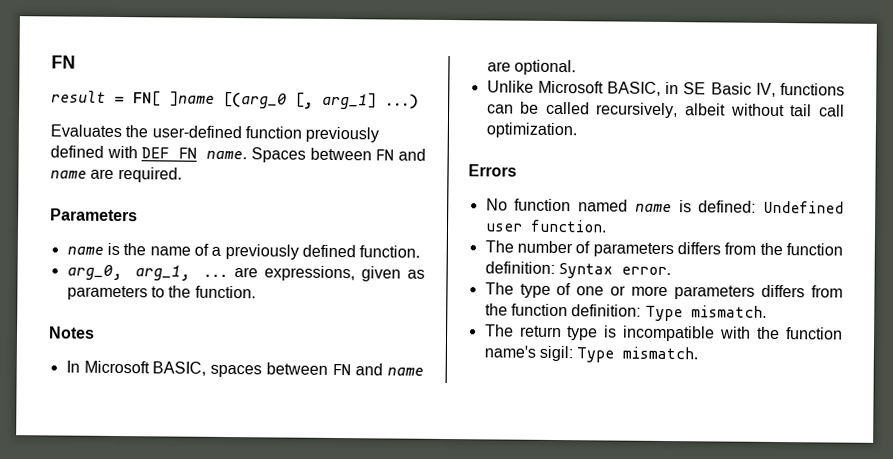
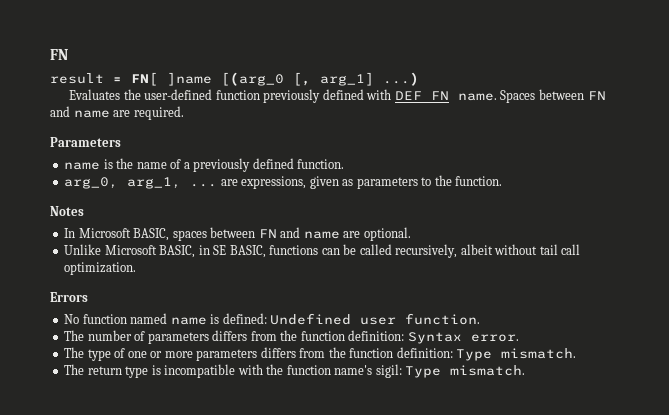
[710,82,776,97] Basic IV, -> [229,245,266,258] BASIC,

